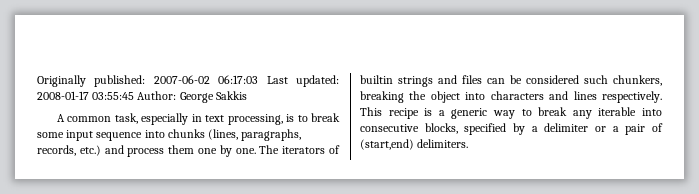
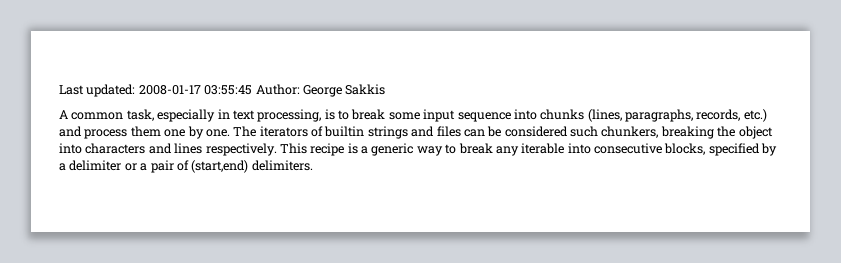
[37,75,259,87] Originally published: 2007-06-02 06:17:03 -> (59, 90) none

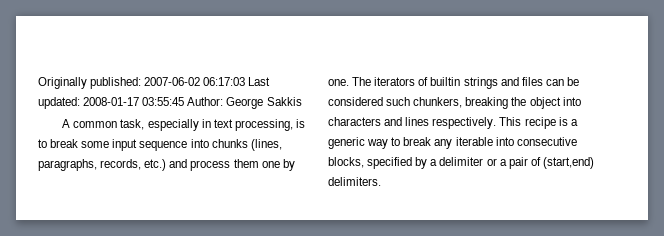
(59, 90) none -> [38,77,246,89] Originally published: 2007-06-02 06:17:03

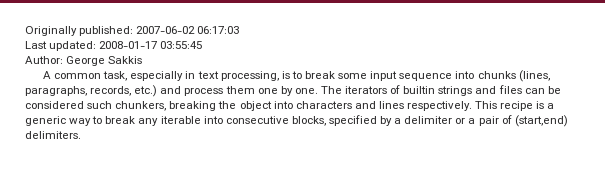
(246, 81) none -> (240, 30) //
(185, 101) none -> (203, 45) //

